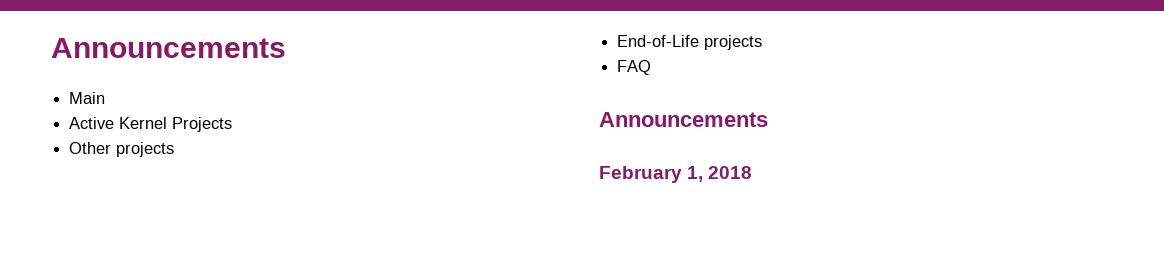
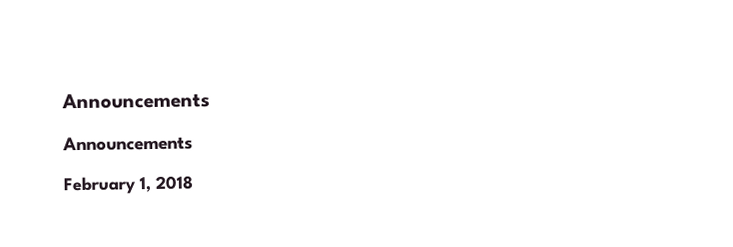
[51,38,286,58] [69,92,106,104] [69,117,233,132] [69,142,175,157] [617,35,763,50] [617,60,652,75] Announcements // Main // Active Kernel Projects // Other projects // End-of-Life projects // FAQ -> [61,92,210,110] Announcements

